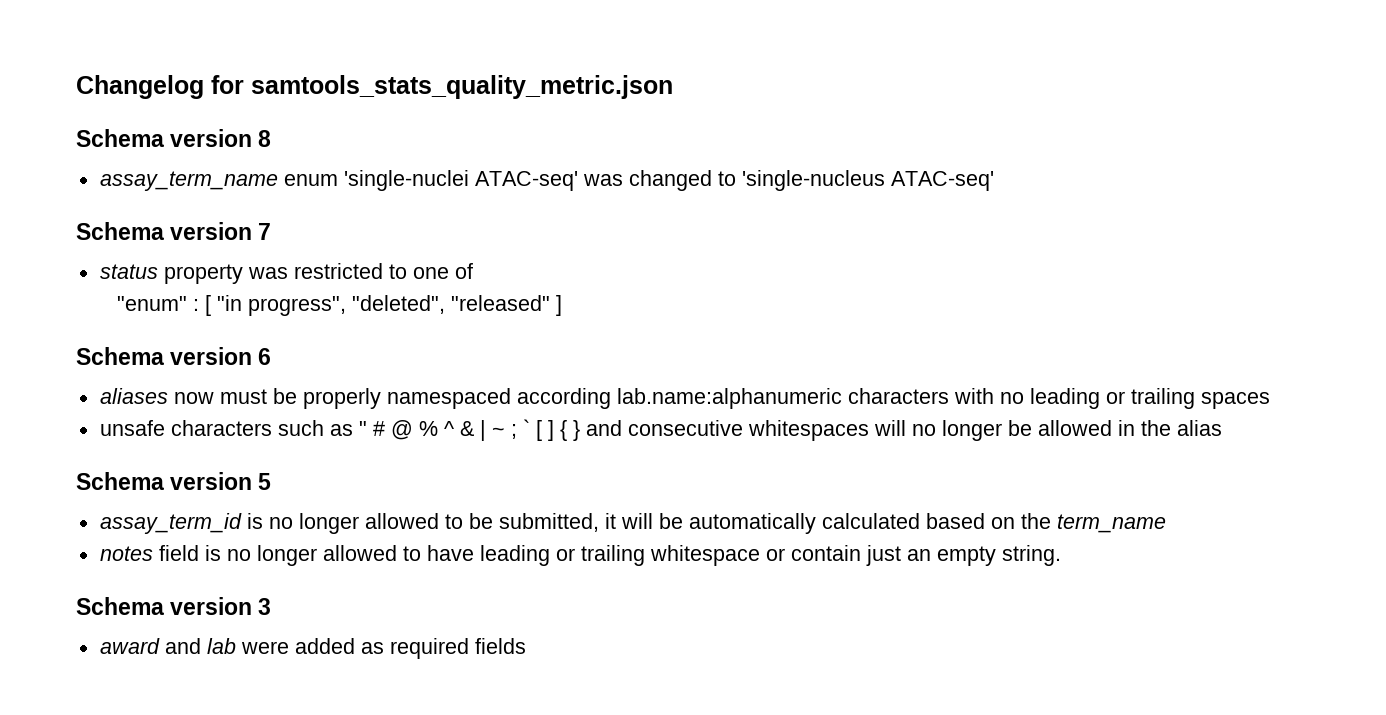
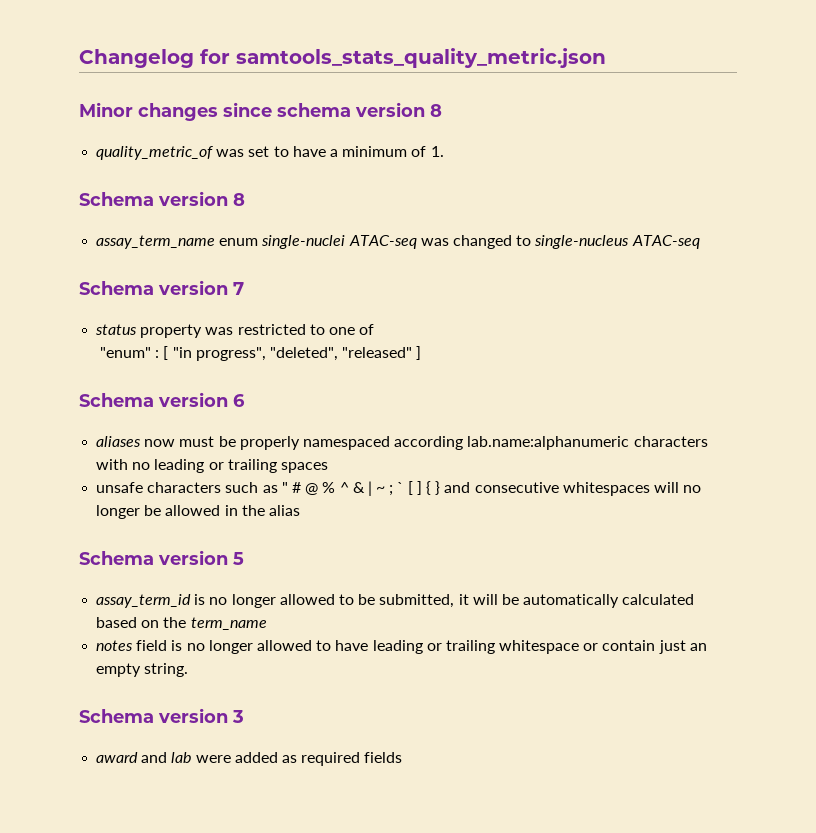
(673, 87) none -> [79,102,442,121] [96,146,444,160] // Minor changes since schema version 8 // quality_metric_of was set to have a minimum of 1.
[343,170,578,191] 'single-nuclei ATAC-seq' -> [261,235,417,249] single-nuclei ATAC-seq
[741,170,994,191] 'single-nucleus ATAC-seq' -> [534,235,700,249] single-nucleus ATAC-seq

